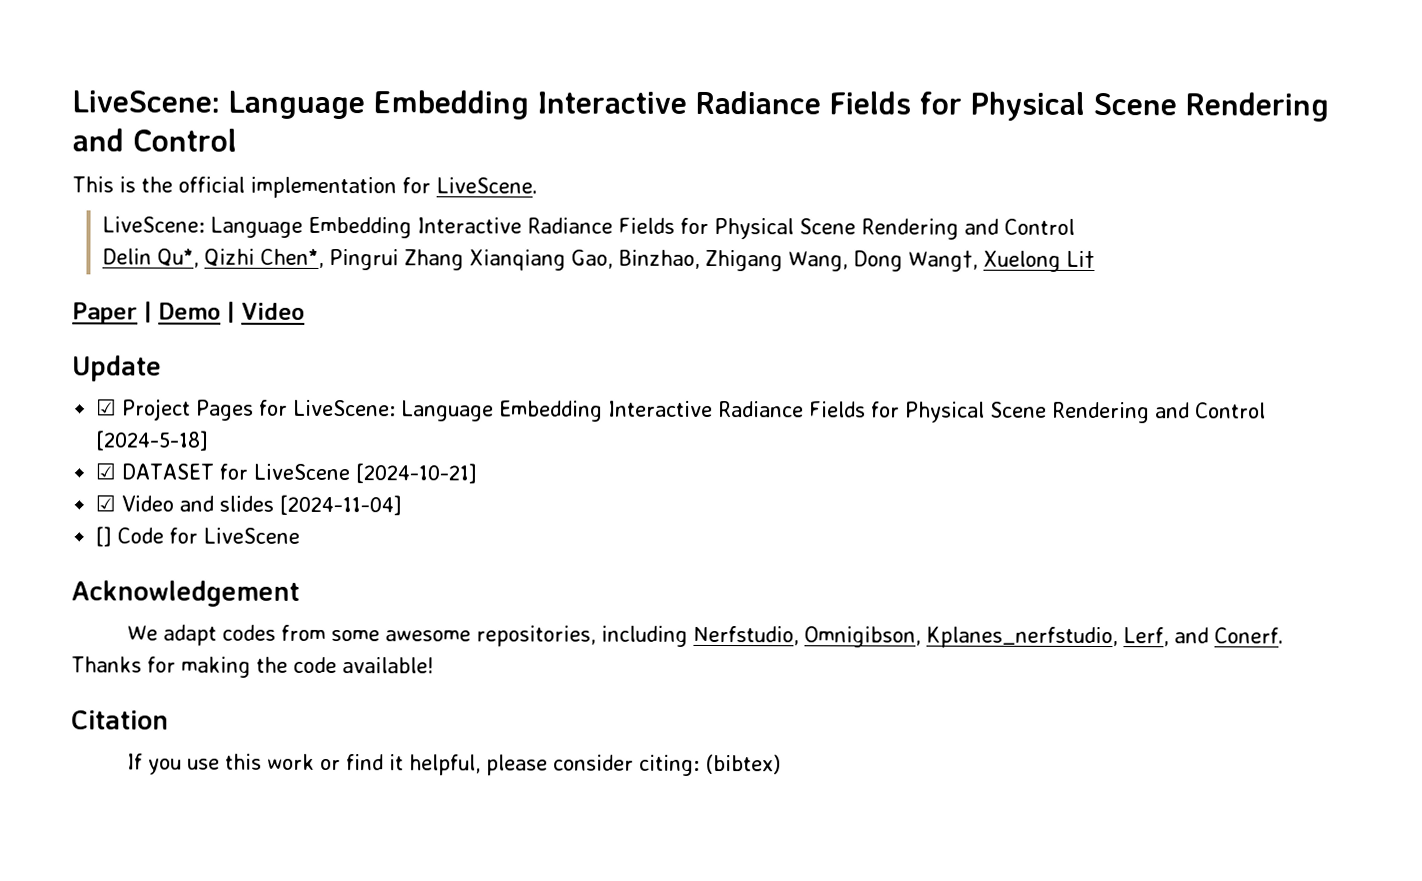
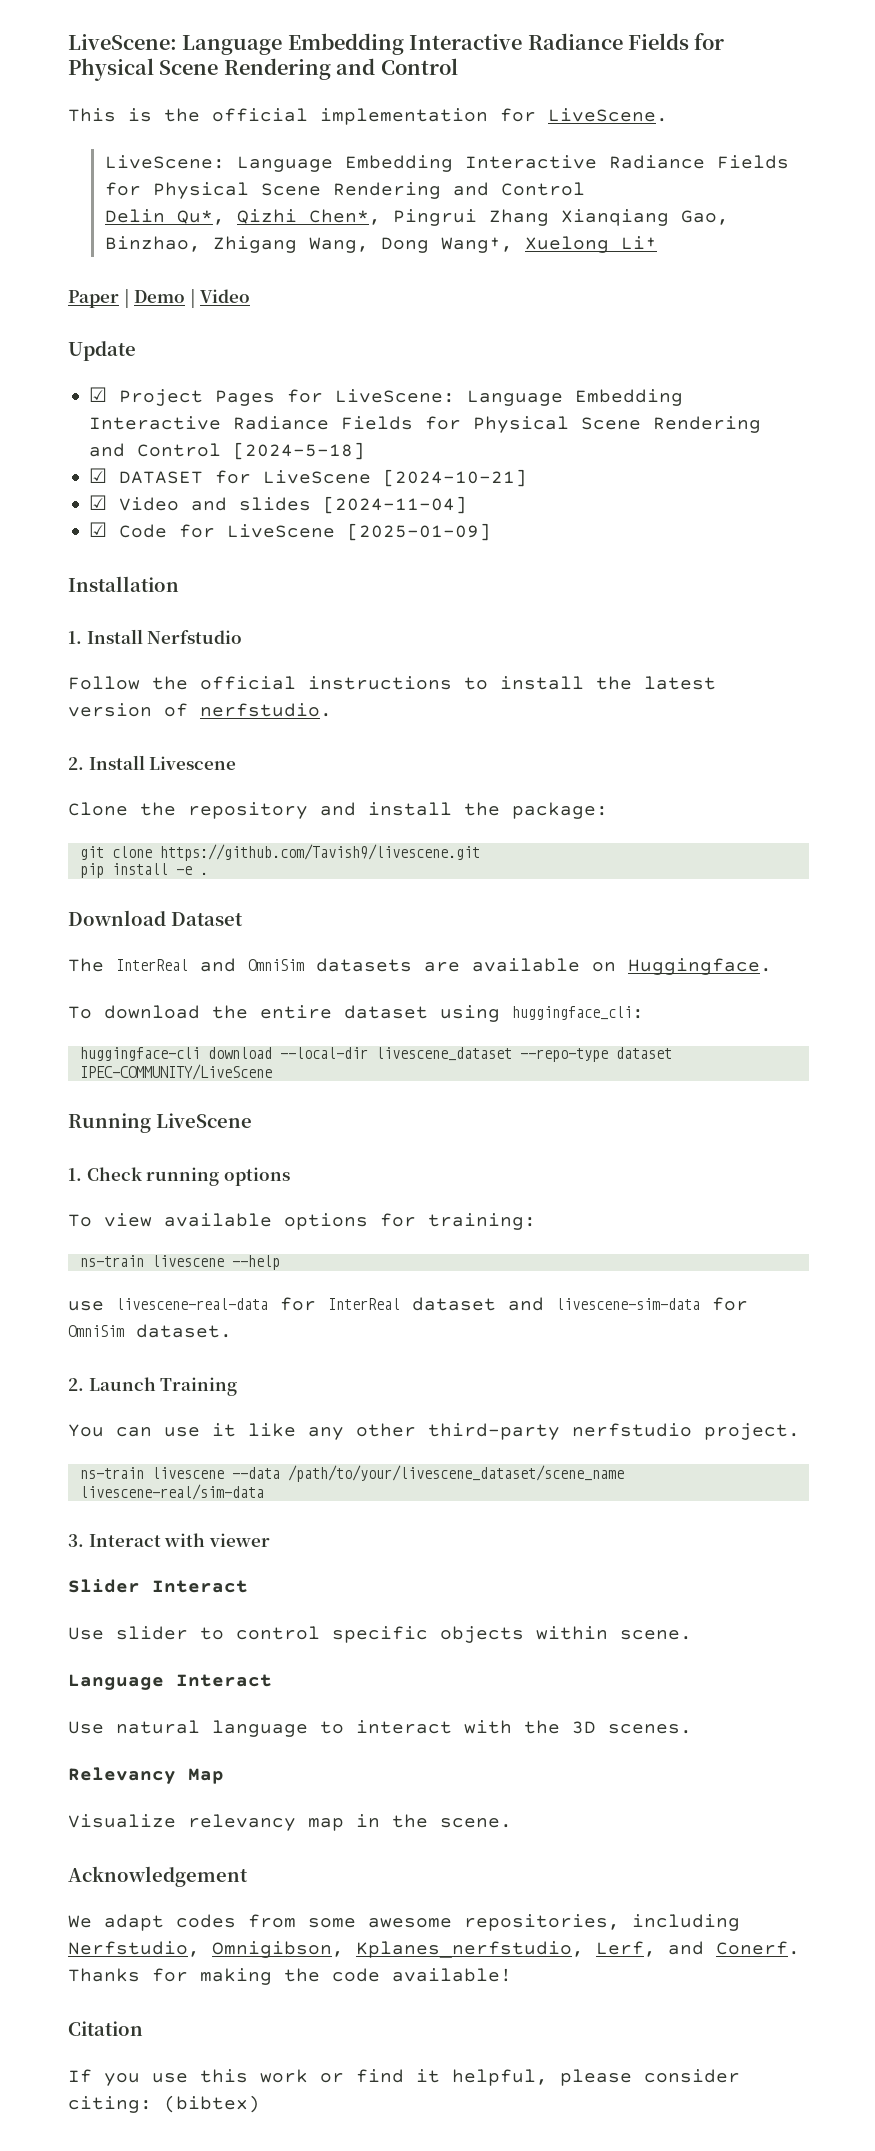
[95,526,113,547] [] -> [89,522,108,537] ☑
(301, 535) none -> [347,523,492,541] [68,576,179,592] [68,629,243,644] [68,676,716,690] [68,703,332,717] [68,755,237,770] [68,802,608,819] [79,844,480,861] [79,863,208,878] [68,910,243,926] [68,958,772,975] [68,1005,644,1022] [79,1047,672,1062] [79,1064,272,1080] [68,1113,252,1133] [68,1167,290,1186] [68,1213,536,1230] [79,1255,280,1270] [68,1297,748,1311] [68,1324,232,1338] [68,1377,238,1396] [68,1423,800,1440] [79,1465,624,1482] [79,1484,264,1500] [68,1533,270,1547] [68,1579,248,1593] [68,1626,692,1643] [68,1674,272,1690] [68,1720,692,1737] [68,1767,224,1784] [68,1814,512,1831] [2025-01-09] // Installation // 1. Install Nerfstudio // Follow the official instructions to install the latest version of nerfstudio. // 2. Install Livescene // Clone the repository and install the package: // git clone https://github.com/Tavish9/livescene.git // pip install -e . // Download Dataset // The InterReal and OmniSim datasets are available on Huggingface. // To download the entire dataset using huggingface_cli: // huggingface-cli download --local-dir livescene_dataset --repo-type dataset IPEC-COMMUNITY/LiveScene // Running LiveScene // 1. Check running options // To view available options for training: // ns-train livescene --help // use livescene-real-data for InterReal dataset and livescene-sim-data for OmniSim dataset. // 2. Launch Training // You can use it like any other third-party nerfstudio project. // ns-train livescene --data /path/to/your/livescene_dataset/scene_name livescene-real/sim-data // 3. Interact with viewer // Slider Interact // Use slider to control specific objects within scene. // Language Interact // Use natural language to interact with the 3D scenes. // Relevancy Map // Visualize relevancy map in the scene.

